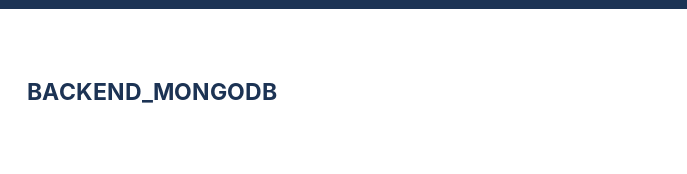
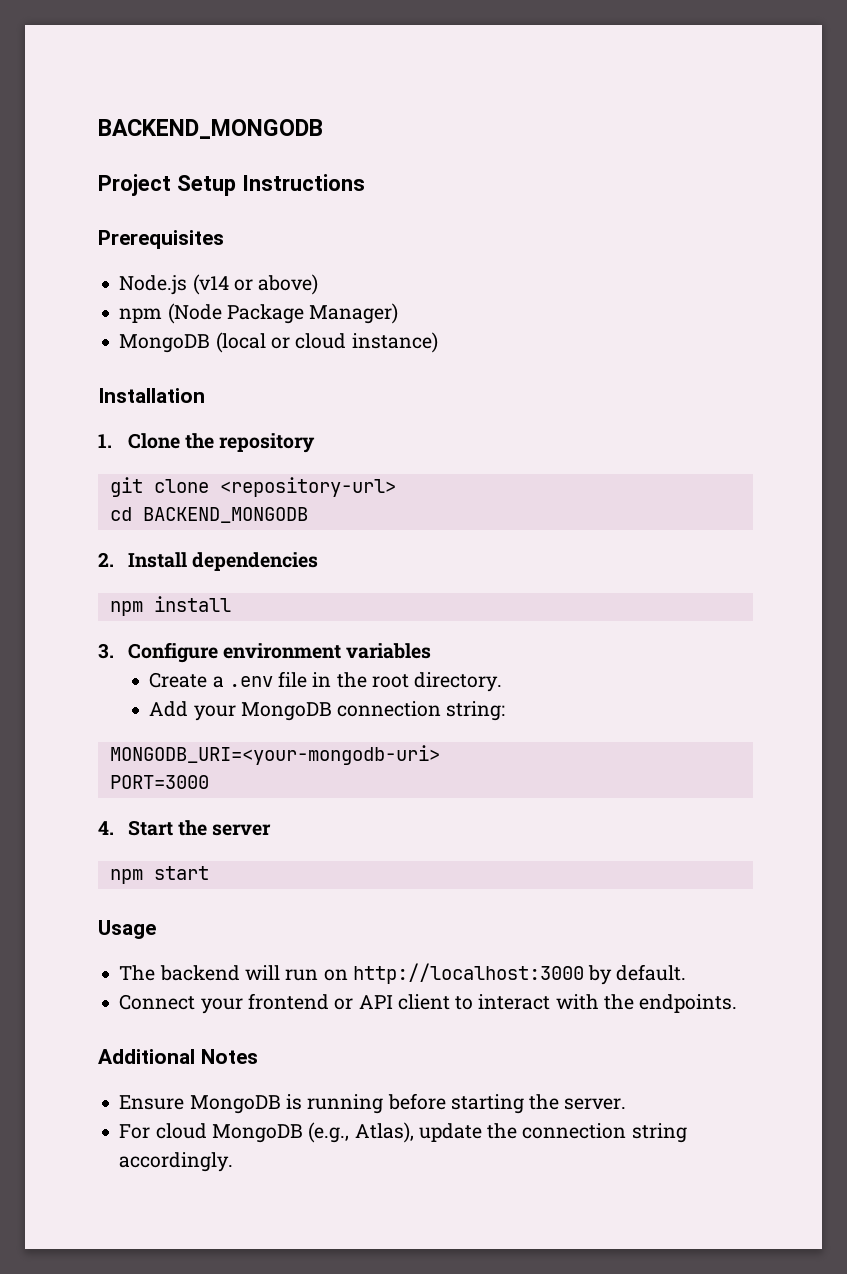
[27,83,277,103] BACKEND_MONGODB -> [98,119,323,139] [98,174,365,196] [98,230,224,249] [119,274,319,295] [119,303,399,324] [119,332,438,353] [98,388,205,403] [98,433,316,453] [109,477,396,497] [109,507,308,523] [98,552,319,571] [109,596,231,616] [98,642,432,663] [149,671,503,692] [149,701,506,721] [109,745,440,765] [109,775,209,789] [98,820,272,836] [109,866,209,884] [98,920,156,939] [119,963,687,985] [119,993,738,1014] [98,1049,258,1064] [119,1093,627,1114] [119,1122,687,1143] [119,1152,234,1172] BACKEND_MONGODB // Project Setup Instructions // Prerequisites // Node.js (v14 or above) // npm (Node Package Manager) // MongoDB (local or cloud instance) // Installation // 1. Clone the repository // git clone <repository-url> // cd BACKEND_MONGODB // 2. Install dependencies // npm install // 3. Configure environment variables // Create a .env file in the root directory. // Add your MongoDB connection string: // MONGODB_URI=<your-mongodb-uri> // PORT=3000 // 4. Start the server // npm start // Usage // The backend will run on http://localhost:3000 by default. // Connect your frontend or API client to interact with the endpoints. // Additional Notes // Ensure MongoDB is running before starting the server. // For cloud MongoDB (e.g., Atlas), update the connection string accordingly.

